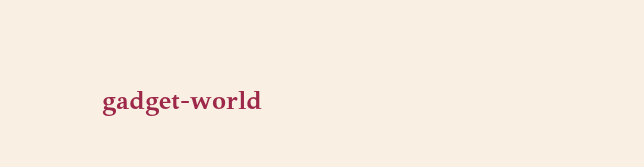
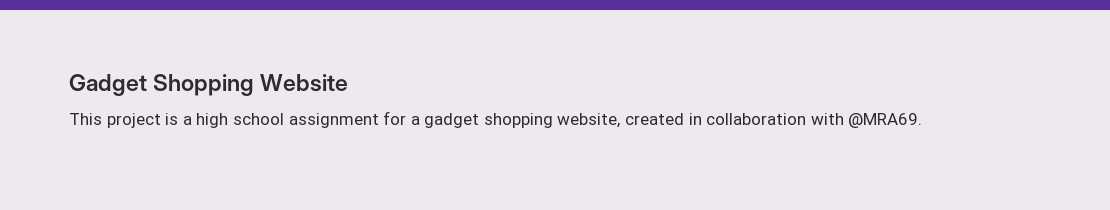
[102,91,262,116] gadget-world -> [69,74,349,96] [69,111,923,128] Gadget Shopping Website // This project is a high school assignment for a gadget shopping website, created in collaboration with @MRA69.

